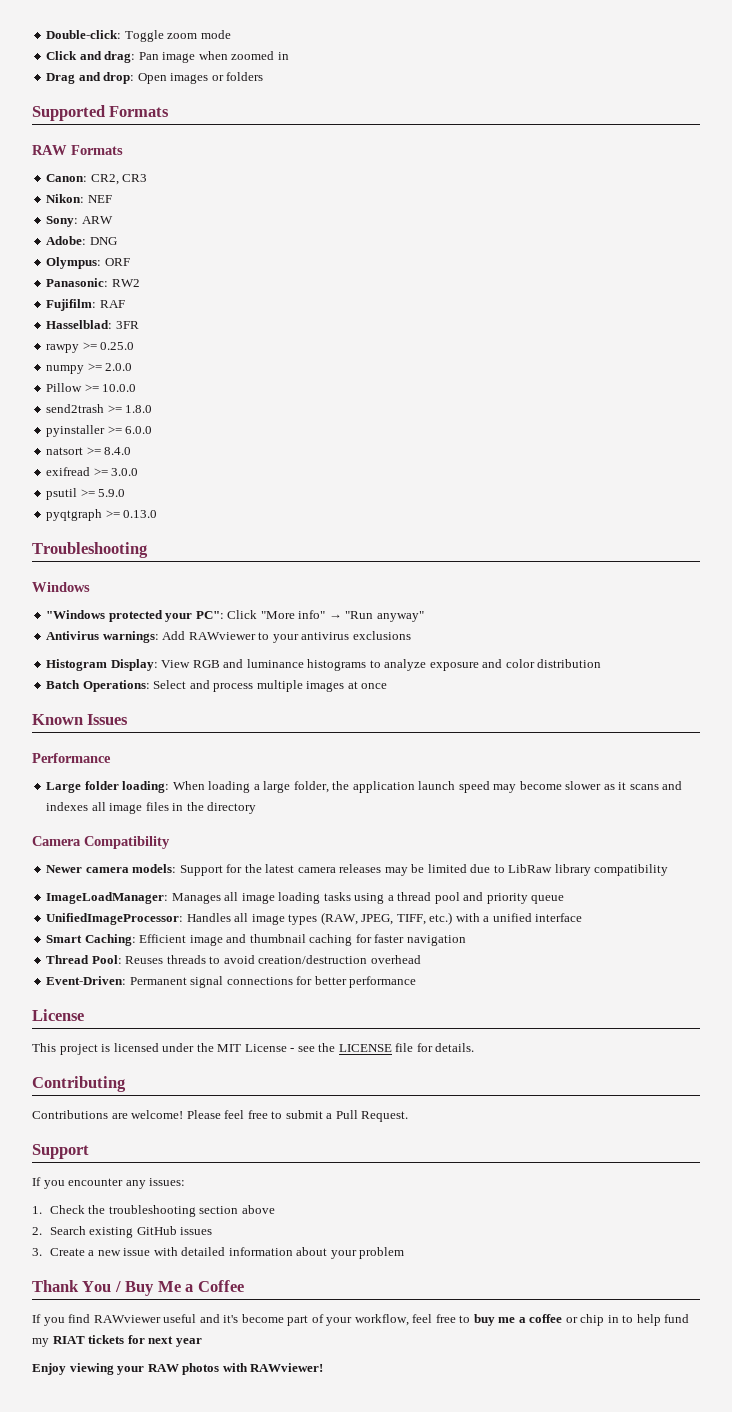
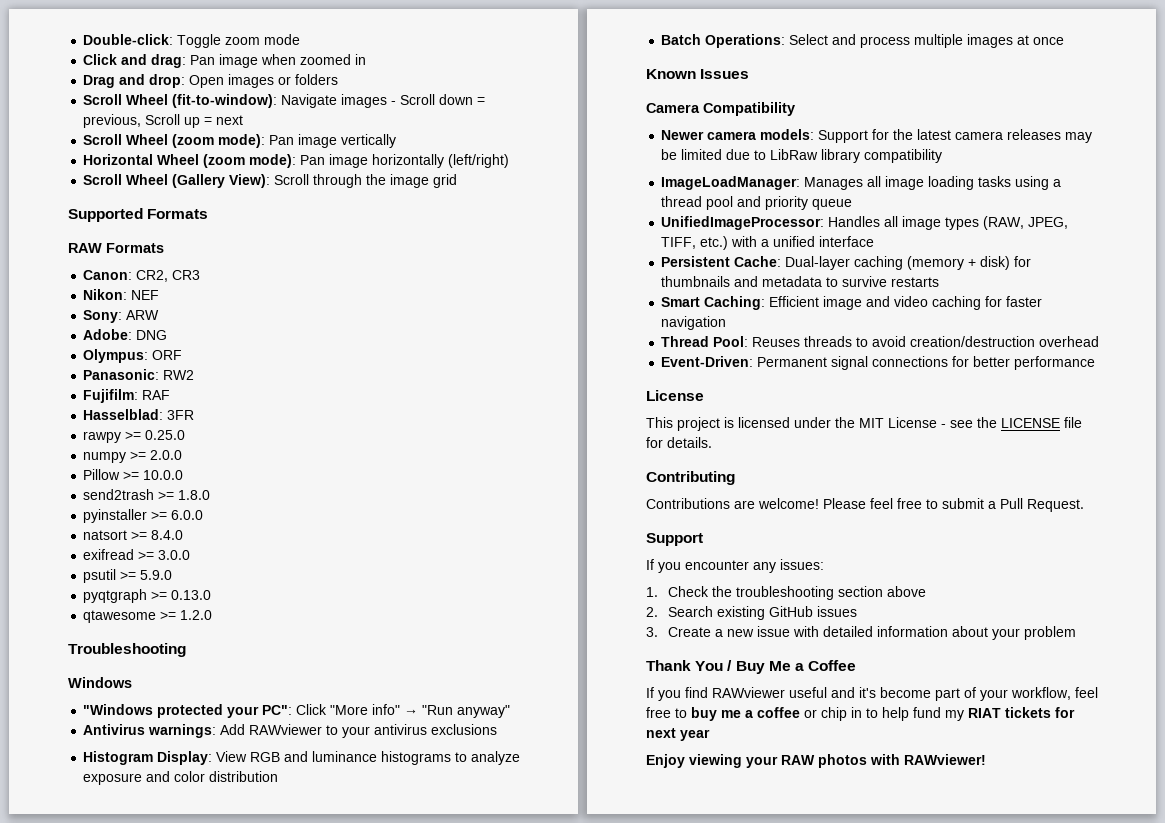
(264, 76) none -> [83,94,486,108] [83,114,244,128] [83,134,397,148] [83,154,510,168] [83,174,458,188] // Scroll Wheel (fit-to-window): Navigate images - Scroll down = previous, Scroll up = next // Scroll Wheel (zoom mode): Pan image vertically // Horizontal Wheel (zoom mode): Pan image horizontally (left/right) // Scroll Wheel (Gallery View): Scroll through the image grid
(158, 514) none -> [83,610,213,623] // qtawesome >= 1.2.0
[32,753,111,763] [46,781,683,793] [46,802,257,814] // Performance // Large folder loading: When loading a large folder, the application launch speed may become slower as it scans and indexes all image files in the directory -> (750, 74) none
(583, 917) none -> [661,256,1032,270] [661,276,940,287] // Persistent Cache: Dual-layer caching (memory + disk) for thumbnails and metadata to survive restarts
[249,934,306,943] thumbnail -> [894,296,929,307] video

